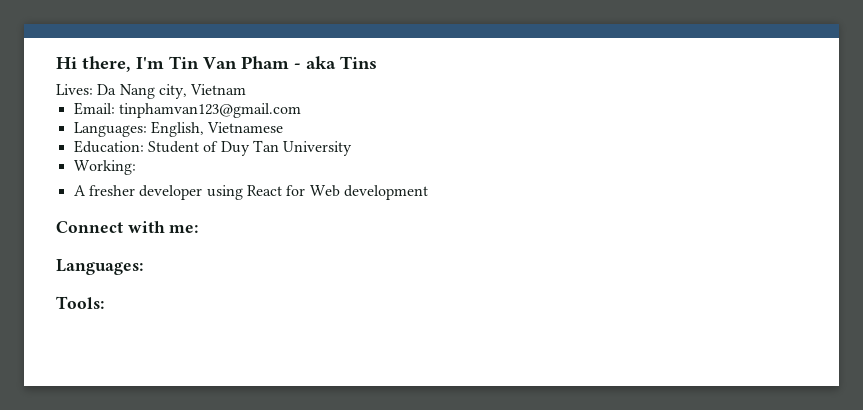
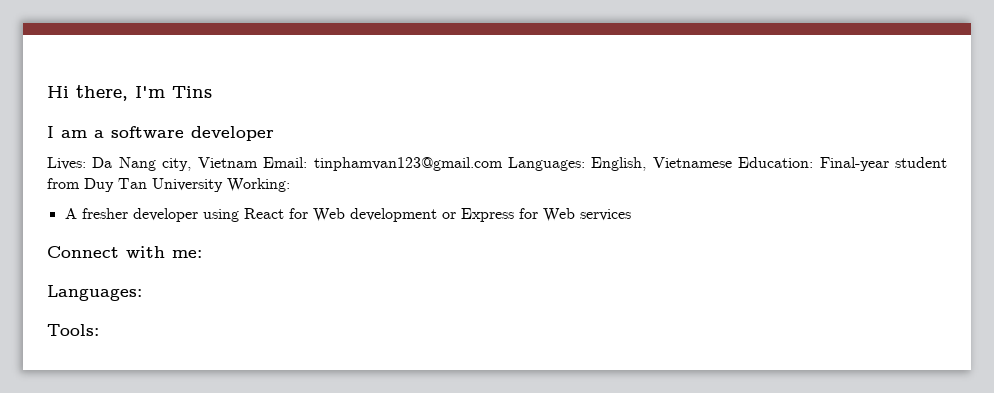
[169,56,377,69] Tin Van Pham - aka Tins -> [172,86,212,98] [47,126,274,141] Tins // I am a software developer
(247, 89) // -> (258, 162) none
(301, 110) // -> (503, 164) none
[73,140,219,153] // Education: Student of -> [738,157,947,171] [47,178,80,189] Education: Final-year student from
(353, 148) // -> (223, 185) none
(428, 192) none -> [441,208,631,222] or Express for Web services

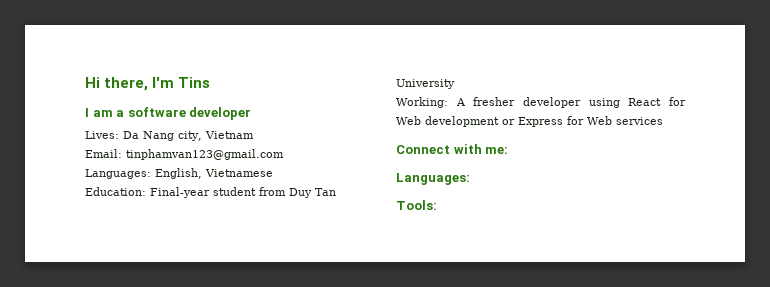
(258, 162) none -> (254, 135) //
(503, 164) none -> (284, 154) //
(732, 162) none -> (273, 173) //
(223, 185) none -> (455, 84) //
(290, 185) // -> (448, 102) none

